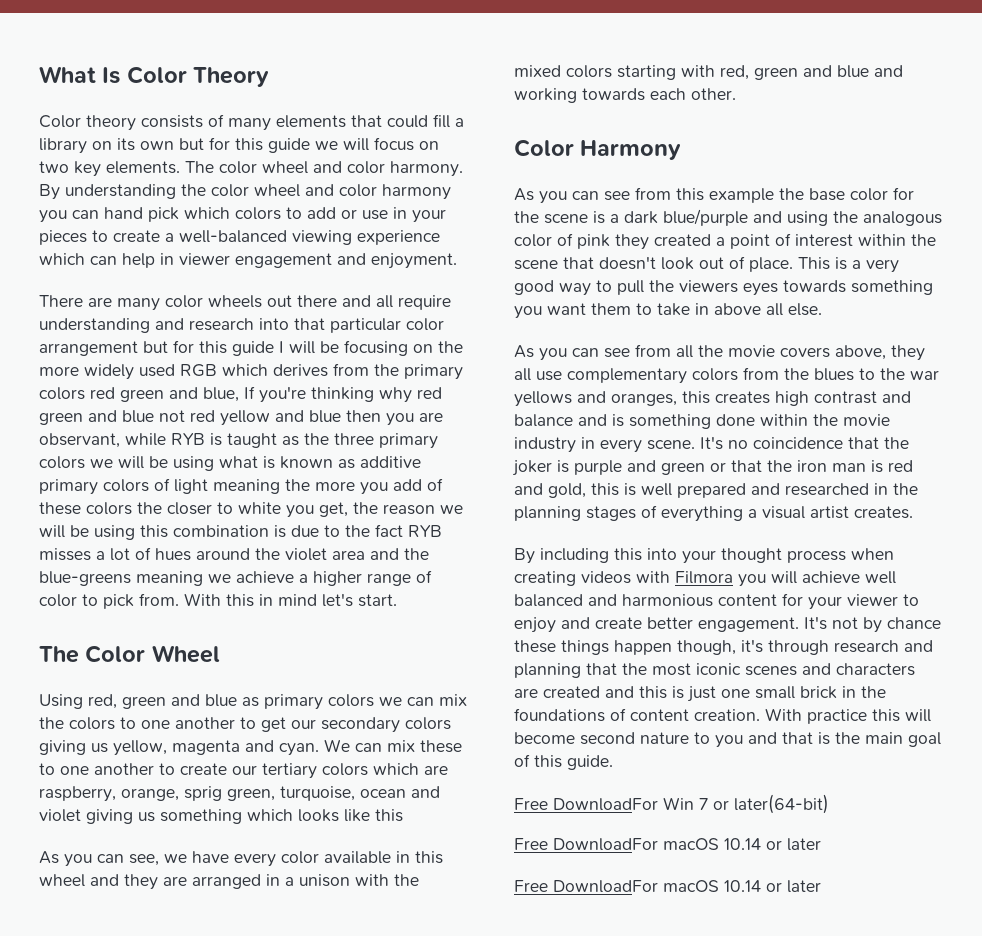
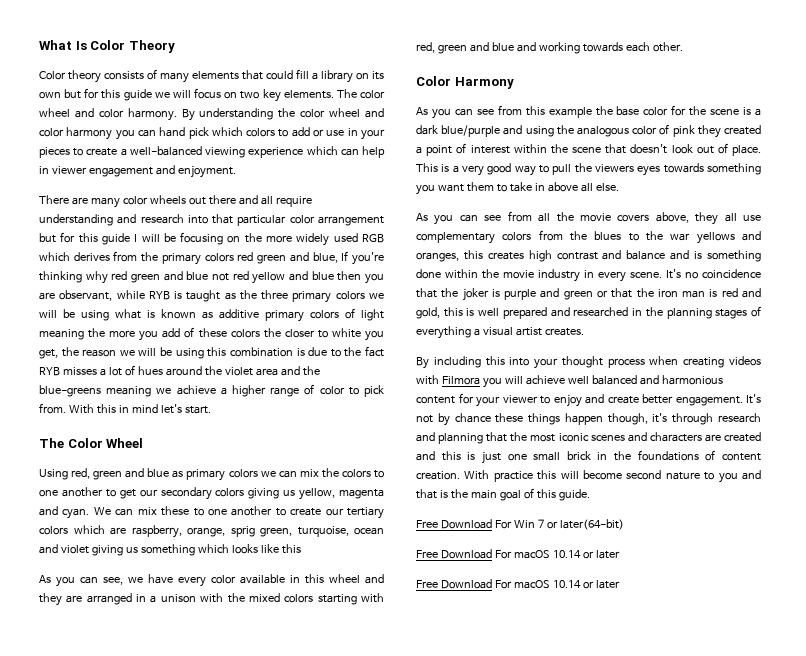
[553,798,658,811] DownloadFor -> [440,519,512,529] Download For
[553,838,658,851] DownloadFor -> [440,549,512,559] Download For
[553,880,658,893] DownloadFor -> [440,579,512,589] Download For

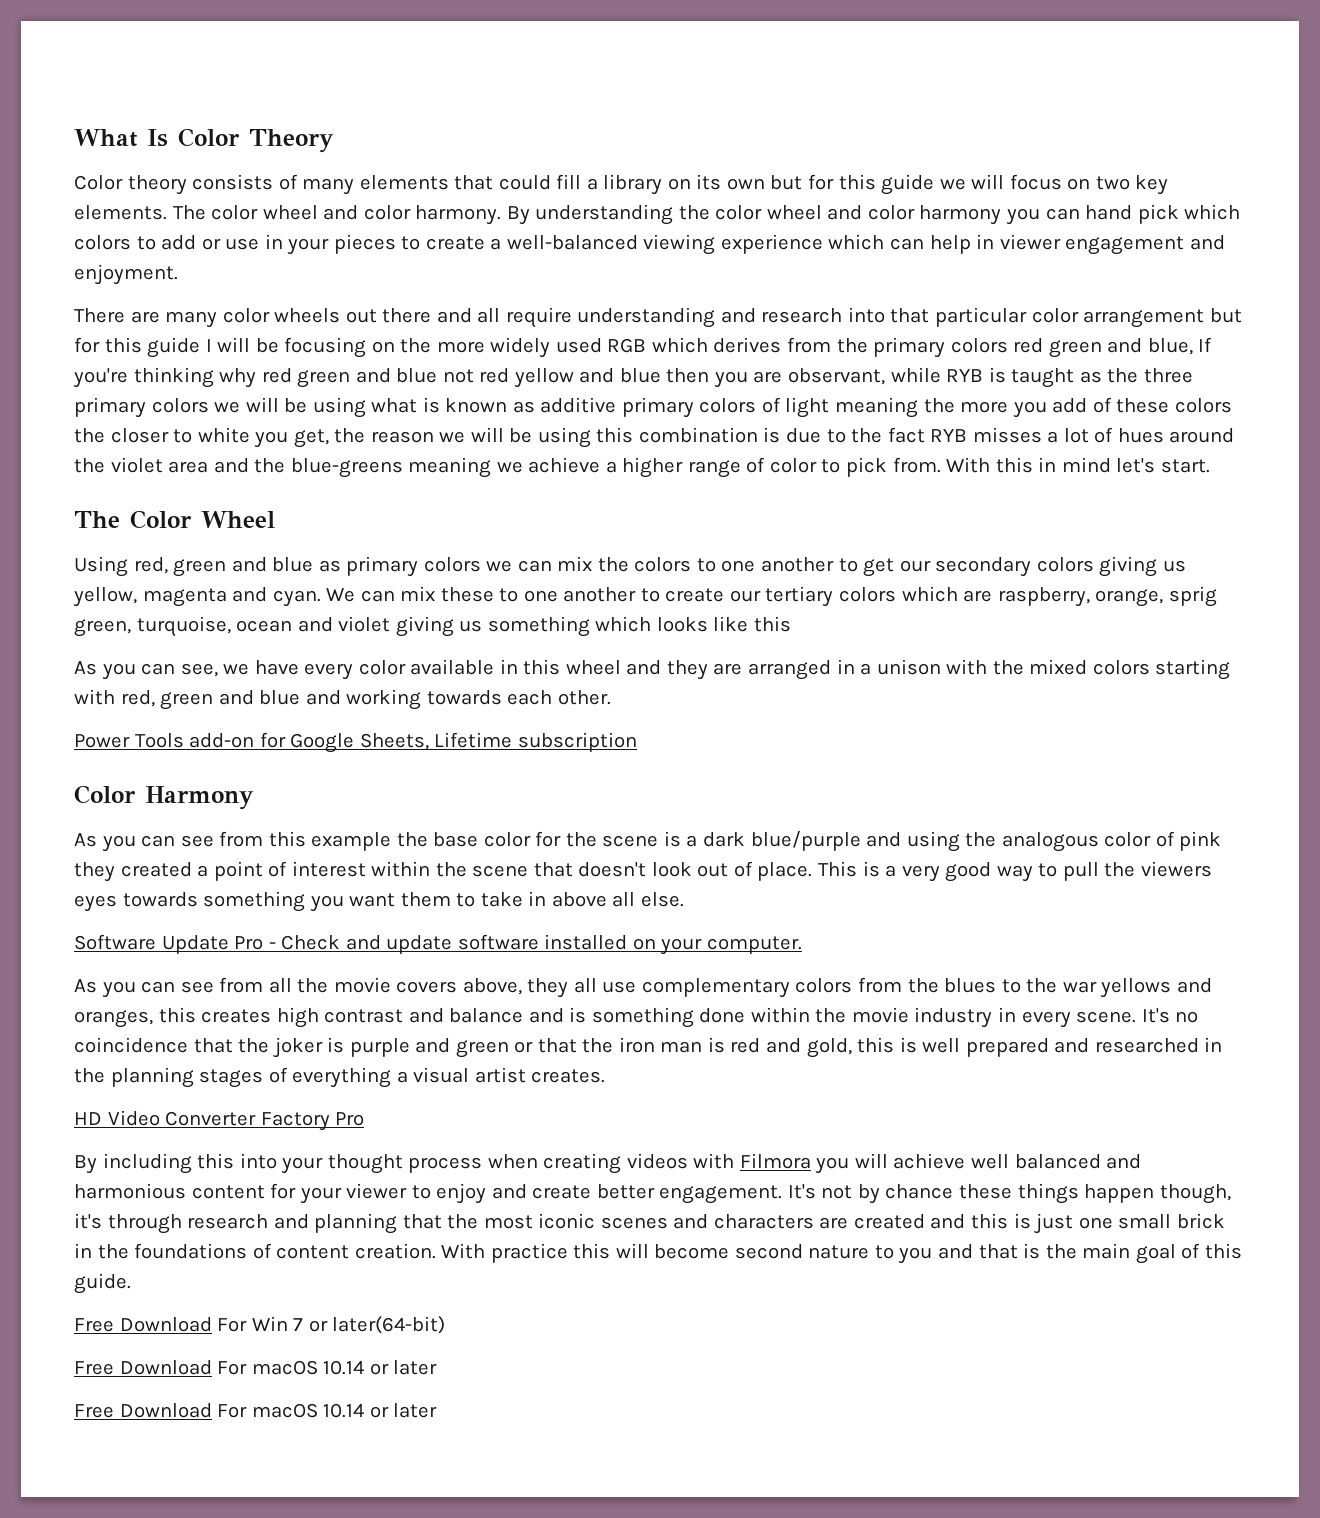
(683, 47) none -> [74,732,637,753] // Power Tools add-on for Google Sheets, Lifetime subscription
(619, 187) none -> [74,934,802,955] // Software Update Pro - Check and update software installed on your computer.
(584, 332) none -> [74,1110,365,1131] // HD Video Converter Factory Pro

